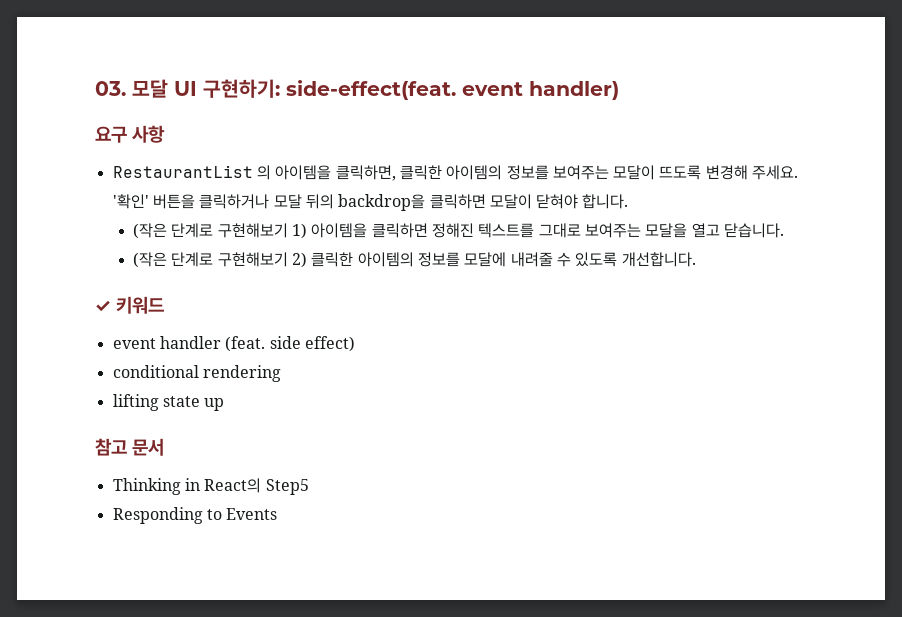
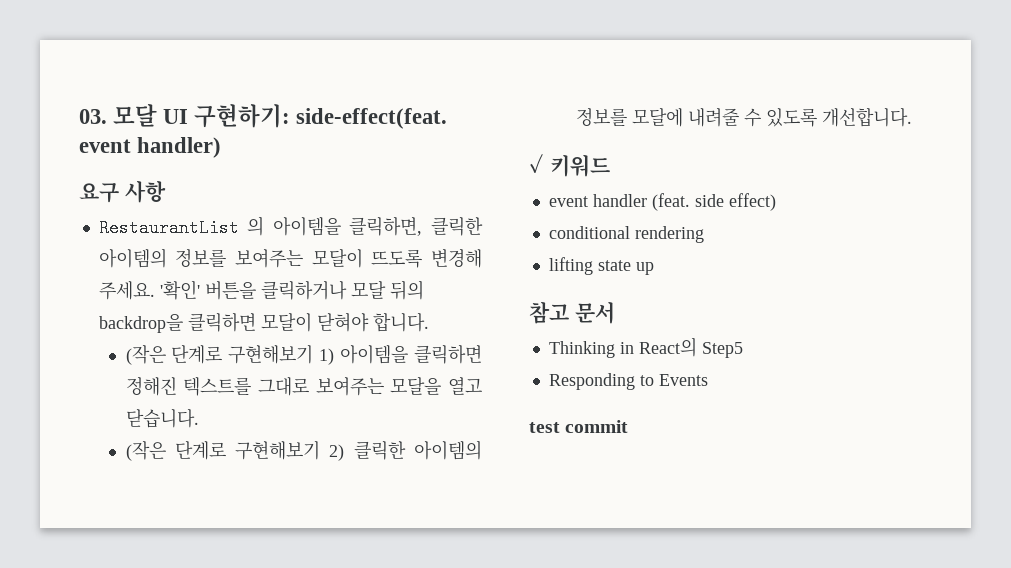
(278, 514) none -> [529,420,629,433] // test commit

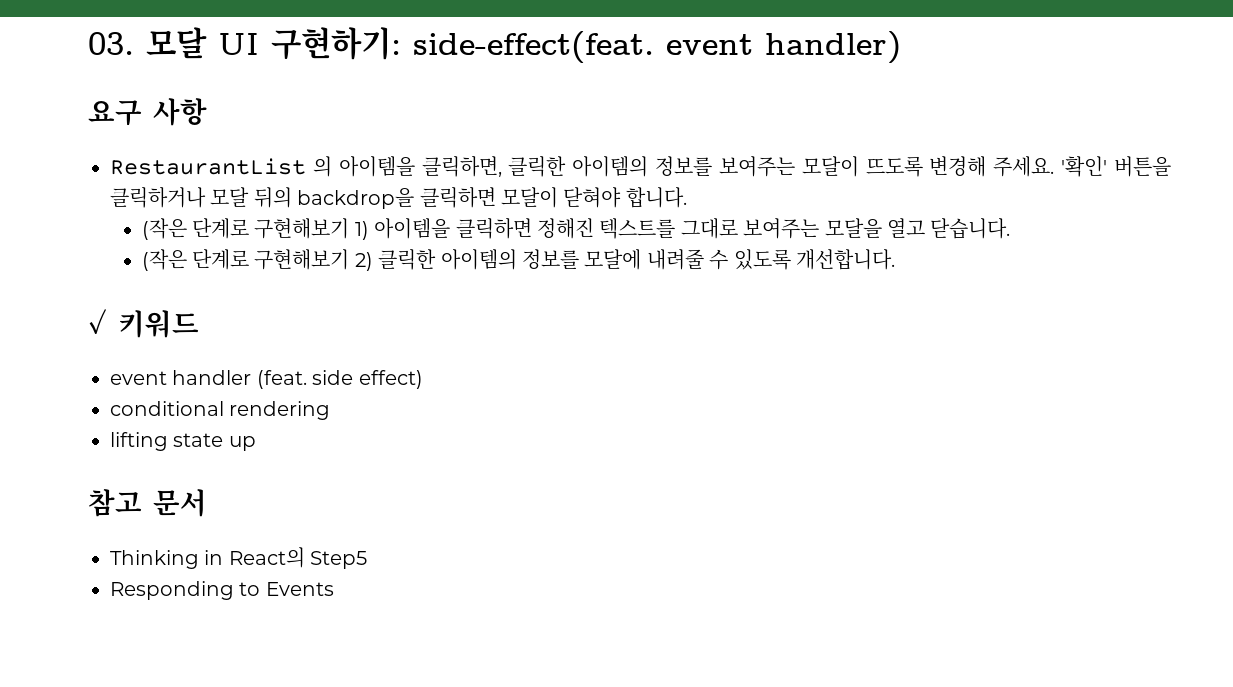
[529,420,629,433] // test commit -> (334, 589) none

